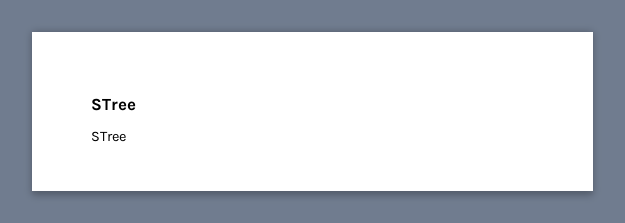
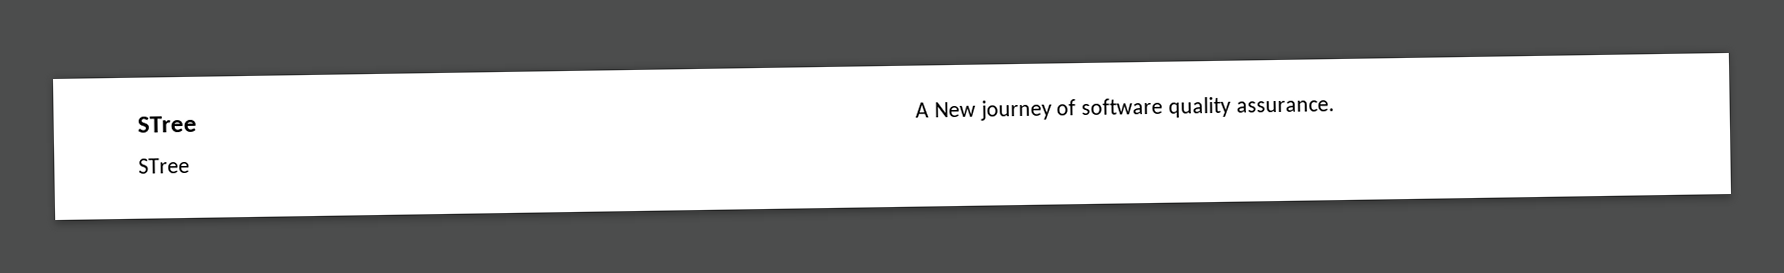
(126, 136) none -> [915,96,1335,121] // A New journey of software quality assurance.

